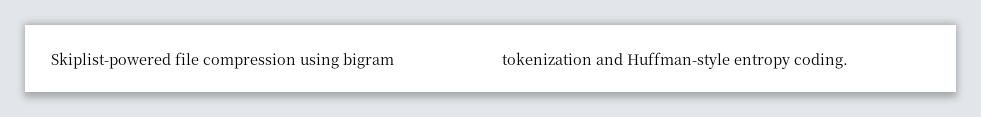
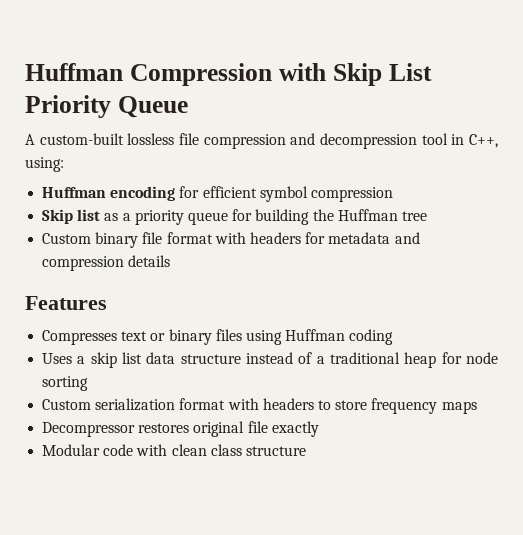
[51,52,848,69] Skiplist-powered file compression using bigram tokenization and Huffman-style entropy coding. -> [25,63,432,86] [25,95,188,118] [25,133,499,149] [25,157,64,172] [42,186,393,202] [42,209,427,225] [42,232,420,248] [42,255,171,271] [25,296,107,310] [42,329,394,345] [42,352,498,368] [42,376,89,391] [42,398,477,414] [42,421,319,437] [42,444,306,456] Huffman Compression with Skip List Priority Queue // A custom-built lossless file compression and decompression tool in C++, using: // Huffman encoding for efficient symbol compression // Skip list as a priority queue for building the Huffman tree // Custom binary file format with headers for metadata and compression details // Features // Compresses text or binary files using Huffman coding // Uses a skip list data structure instead of a traditional heap for node sorting // Custom serialization format with headers to store frequency maps // Decompressor restores original file exactly // Modular code with clean class structure

